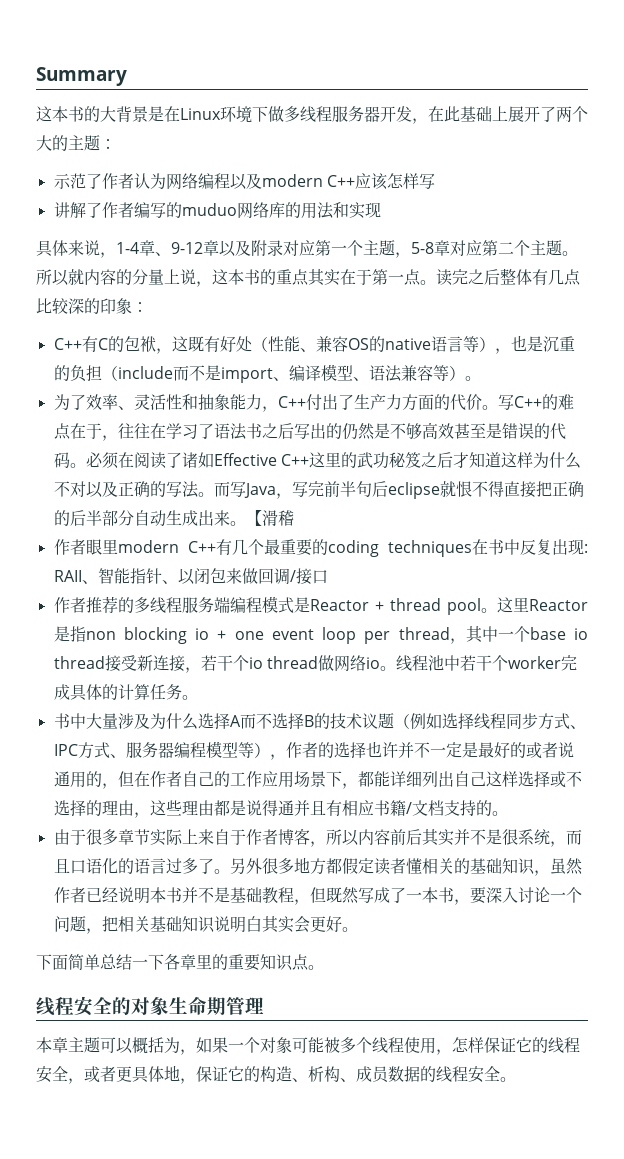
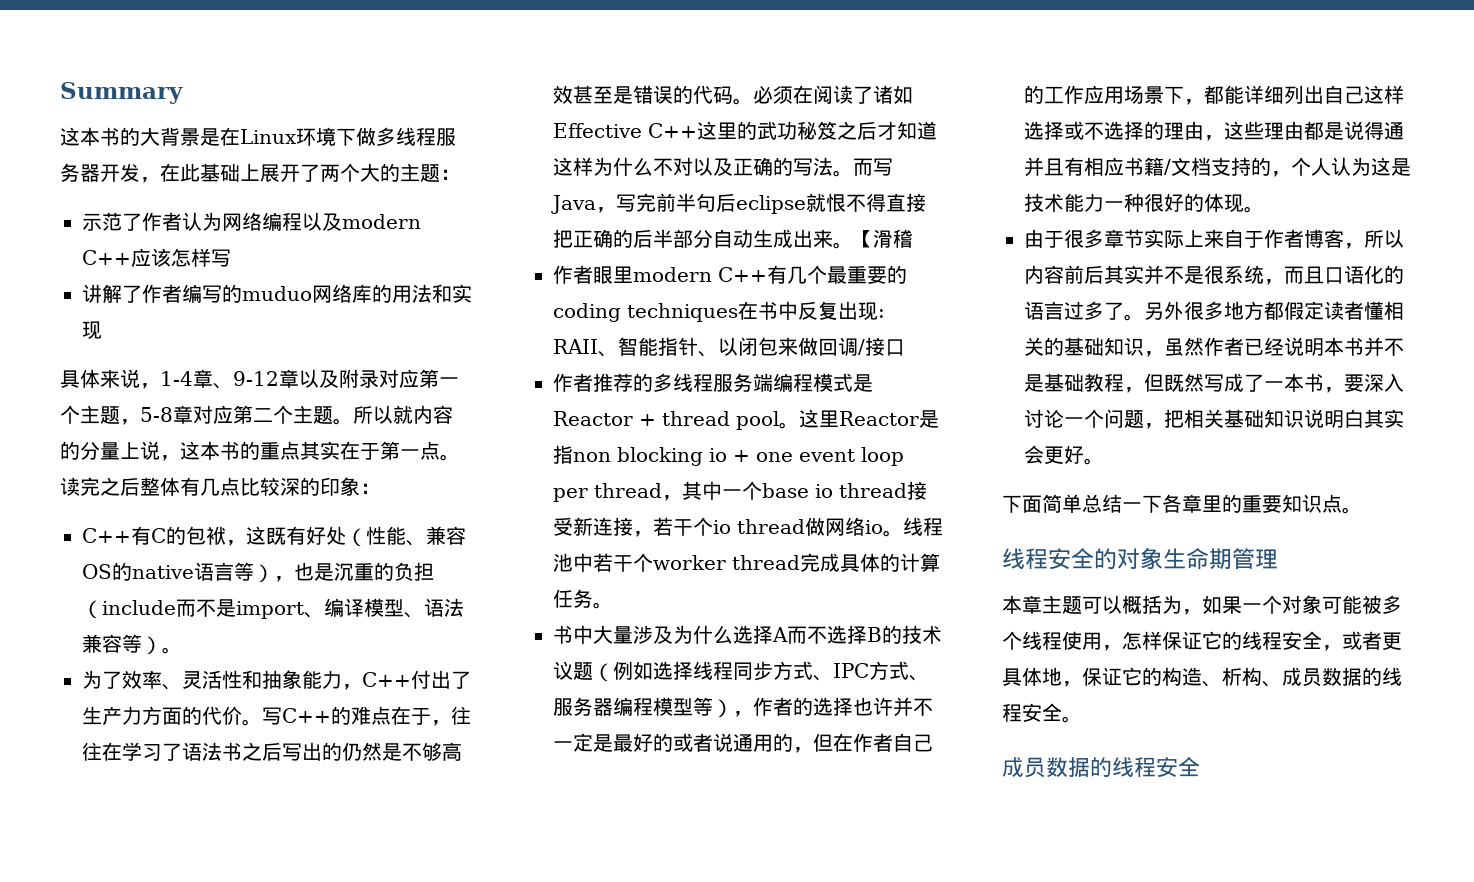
(561, 662) none -> [732,555,800,570] thread
(492, 808) none -> [1271,157,1411,177] [1024,193,1244,213] ，个人认为这是技术能力一种很好的体现
(516, 1079) none -> [1002,757,1200,778] // 成员数据的线程安全

